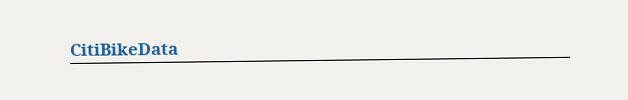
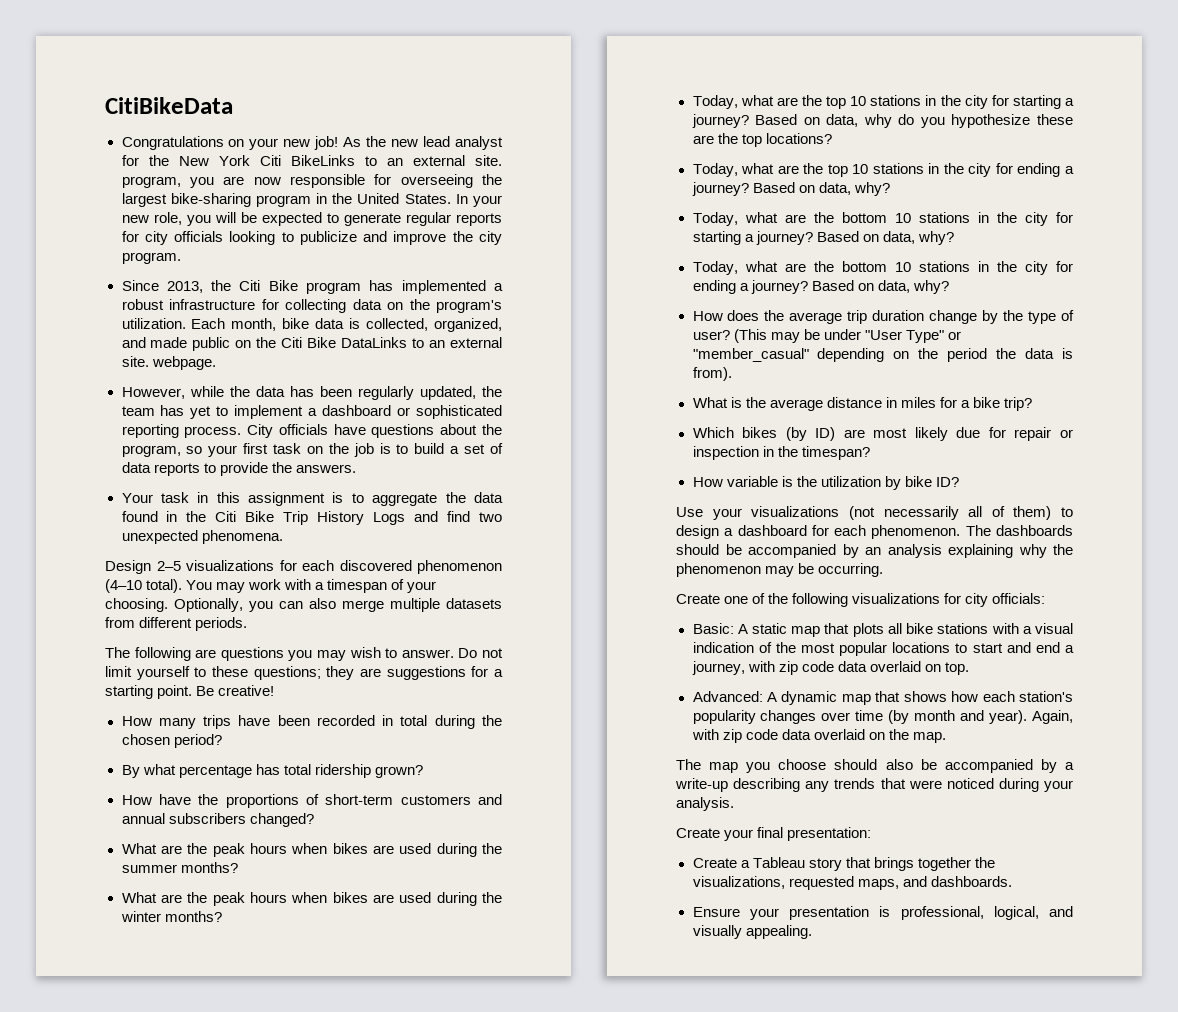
(179, 49) none -> [121,136,504,150] [121,155,502,166] [121,174,502,188] [121,193,502,207] [121,212,502,226] [121,231,502,245] [121,252,181,264] [121,280,503,294] [121,299,502,313] [121,318,503,332] [121,337,502,351] [121,356,216,370] [121,386,502,400] [121,405,502,419] [121,424,502,438] [121,443,503,457] [121,462,356,476] [121,492,504,506] [121,511,502,525] [121,530,283,544] [105,560,502,574] [105,579,437,593] [105,598,502,612] [105,617,248,631] [105,647,504,661] [105,666,504,680] [105,685,275,699] [121,715,502,729] [121,734,222,748] [121,764,423,778] [121,794,503,808] [121,813,314,827] [121,843,503,857] [121,862,238,873] [121,892,503,906] [120,911,222,922] [692,95,1074,109] [691,114,1073,128] [692,133,832,147] [692,163,1074,177] [691,182,890,196] [692,212,1073,226] [692,231,954,245] [692,261,1073,275] [692,280,949,294] [692,310,1074,324] [692,329,961,343] [692,348,1073,362] [692,367,732,381] [692,397,1032,411] [692,427,1073,441] [692,446,870,460] [692,476,959,490] [676,506,1073,520] [676,525,1073,539] [676,544,1073,558] [676,563,884,577] [676,593,1046,607] [692,623,1073,637] [692,642,1074,656] [691,661,969,675] [692,691,1073,705] [692,710,1073,724] [691,729,946,743] [676,759,1074,773] [675,778,1073,792] [676,797,734,811] [676,827,872,841] [692,857,995,871] [692,876,1012,890] [692,906,1073,920] [692,925,812,939] // Congratulations on your new job! As the new lead analyst for the New York Citi BikeLinks to an external site. program, you are now responsible for overseeing the largest bike-sharing program in the United States. In your new role, you will be expected to generate regular reports for city officials looking to publicize and improve the city program. // Since 2013, the Citi Bike program has implemented a robust infrastructure for collecting data on the program's utilization. Each month, bike data is collected, organized, and made public on the Citi Bike DataLinks to an external site. webpage. // However, while the data has been regularly updated, the team has yet to implement a dashboard or sophisticated reporting process. City officials have questions about the program, so your first task on the job is to build a set of data reports to provide the answers. // Your task in this assignment is to aggregate the data found in the Citi Bike Trip History Logs and find two unexpected phenomena. // Design 2–5 visualizations for each discovered phenomenon (4–10 total). You may work with a timespan of your choosing. Optionally, you can also merge multiple datasets from different periods. // The following are questions you may wish to answer. Do not limit yourself to these questions; they are suggestions for a starting point. Be creative! // How many trips have been recorded in total during the chosen period? // By what percentage has total ridership grown? // How have the proportions of short-term customers and annual subscribers changed? // What are the peak hours when bikes are used during the summer months? // What are the peak hours when bikes are used during the winter months? // Today, what are the top 10 stations in the city for starting a journey? Based on data, why do you hypothesize these are the top locations? // Today, what are the top 10 stations in the city for ending a journey? Based on data, why? // Today, what are the bottom 10 stations in the city for starting a journey? Based on data, why? // Today, what are the bottom 10 stations in the city for ending a journey? Based on data, why? // How does the average trip duration change by the type of user? (This may be under "User Type" or "member_casual" depending on the period the data is from). // What is the average distance in miles for a bike trip? // Which bikes (by ID) are most likely due for repair or inspection in the timespan? // How variable is the utilization by bike ID? // Use your visualizations (not necessarily all of them) to design a dashboard for each phenomenon. The dashboards should be accompanied by an analysis explaining why the phenomenon may be occurring. // Create one of the following visualizations for city officials: // Basic: A static map that plots all bike stations with a visual indication of the most popular locations to start and end a journey, with zip code data overlaid on top. // Advanced: A dynamic map that shows how each station's popularity changes over time (by month and year). Again, with zip code data overlaid on the map. // The map you choose should also be accompanied by a write-up describing any trends that were noticed during your analysis. // Create your final presentation: // Create a Tableau story that brings together the visualizations, requested maps, and dashboards. // Ensure your presentation is professional, logical, and visually appealing.

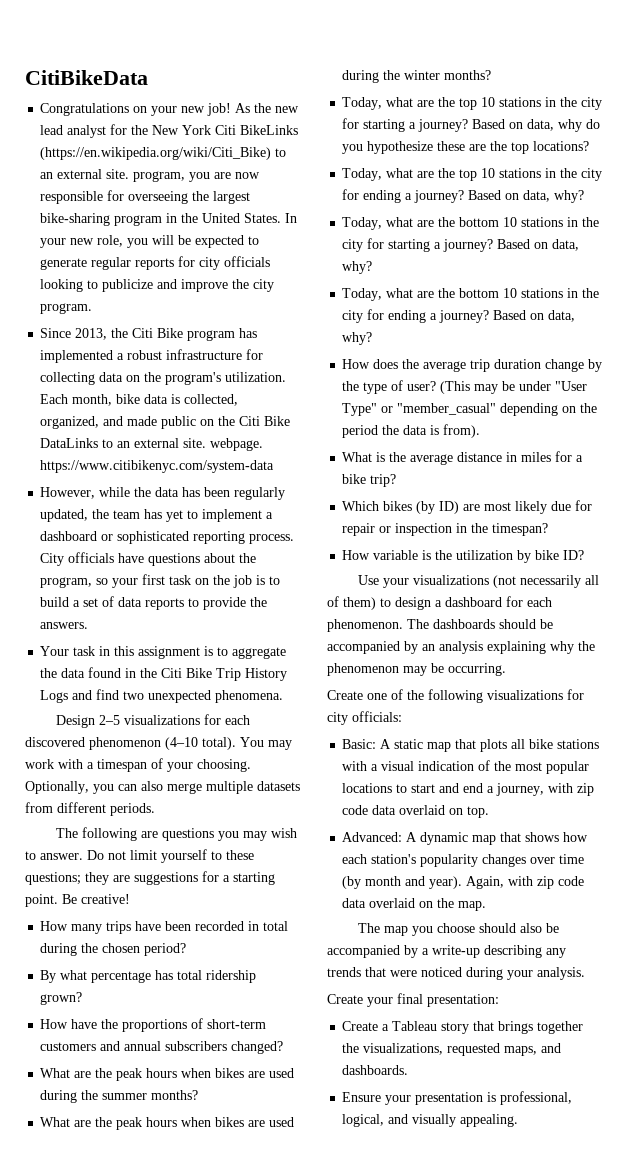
(355, 160) none -> [40,147,272,160] (https://en.wikipedia.org/wiki/Citi_Bike)
(216, 363) none -> [40,460,275,473] https://www.citibikenyc.com/system-data

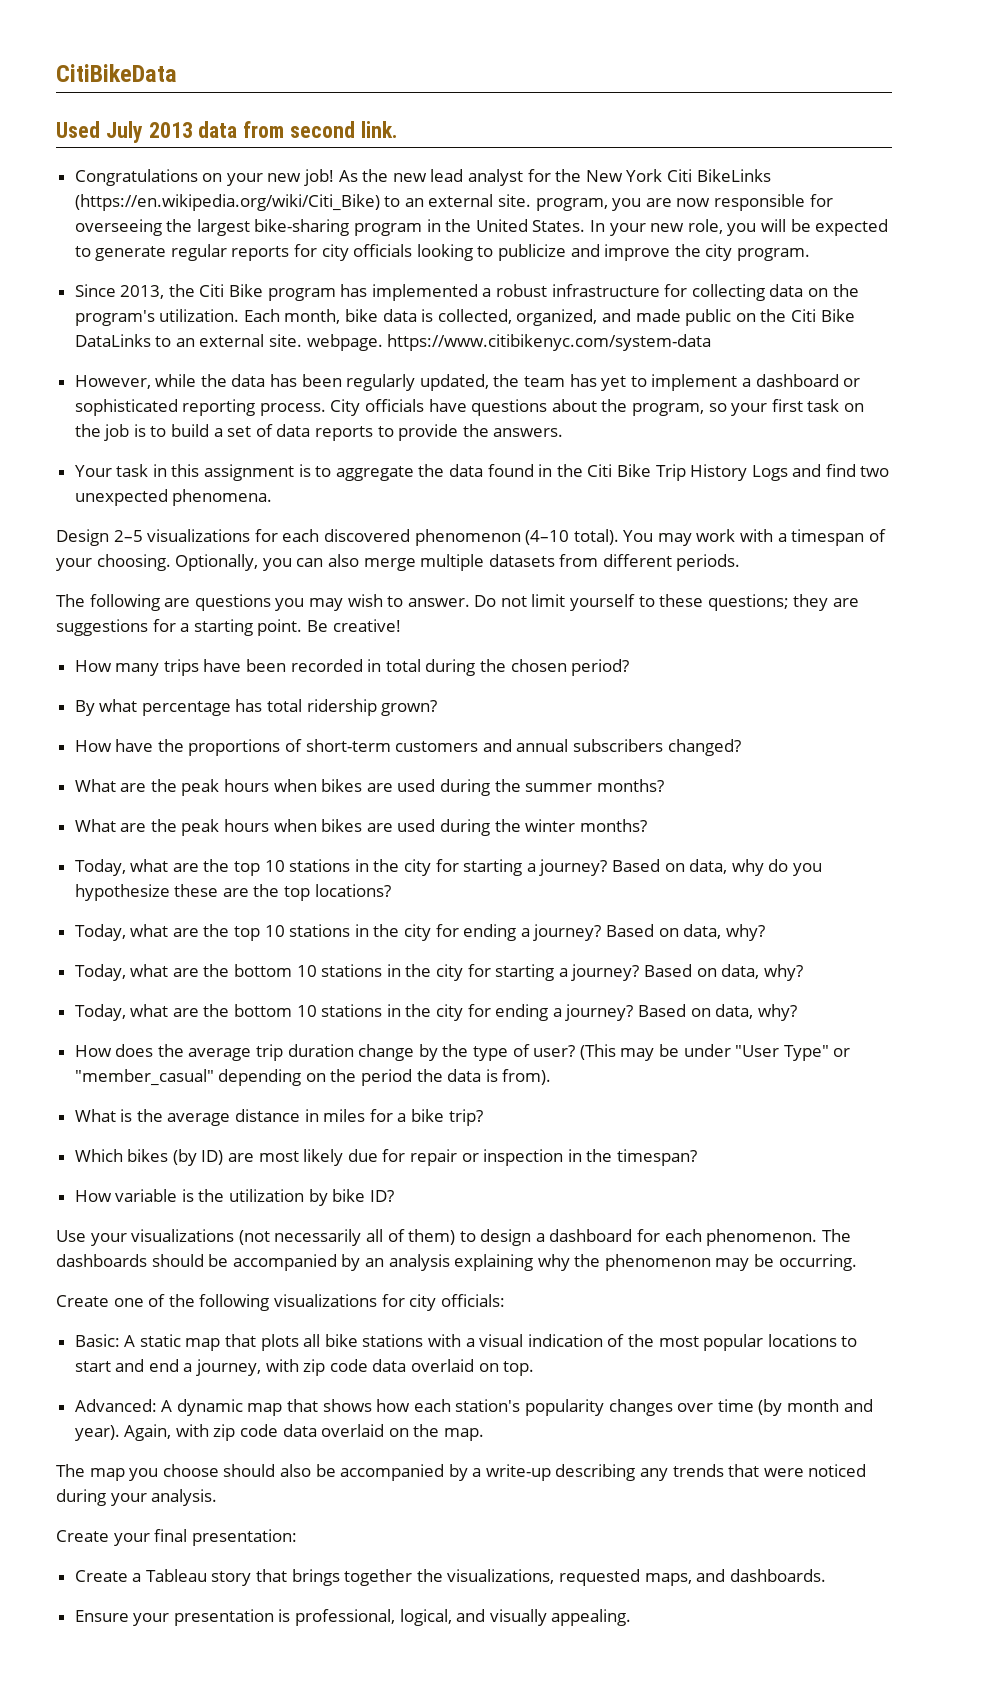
(148, 77) none -> [56,121,397,143] // Used July 2013 data from second link.

